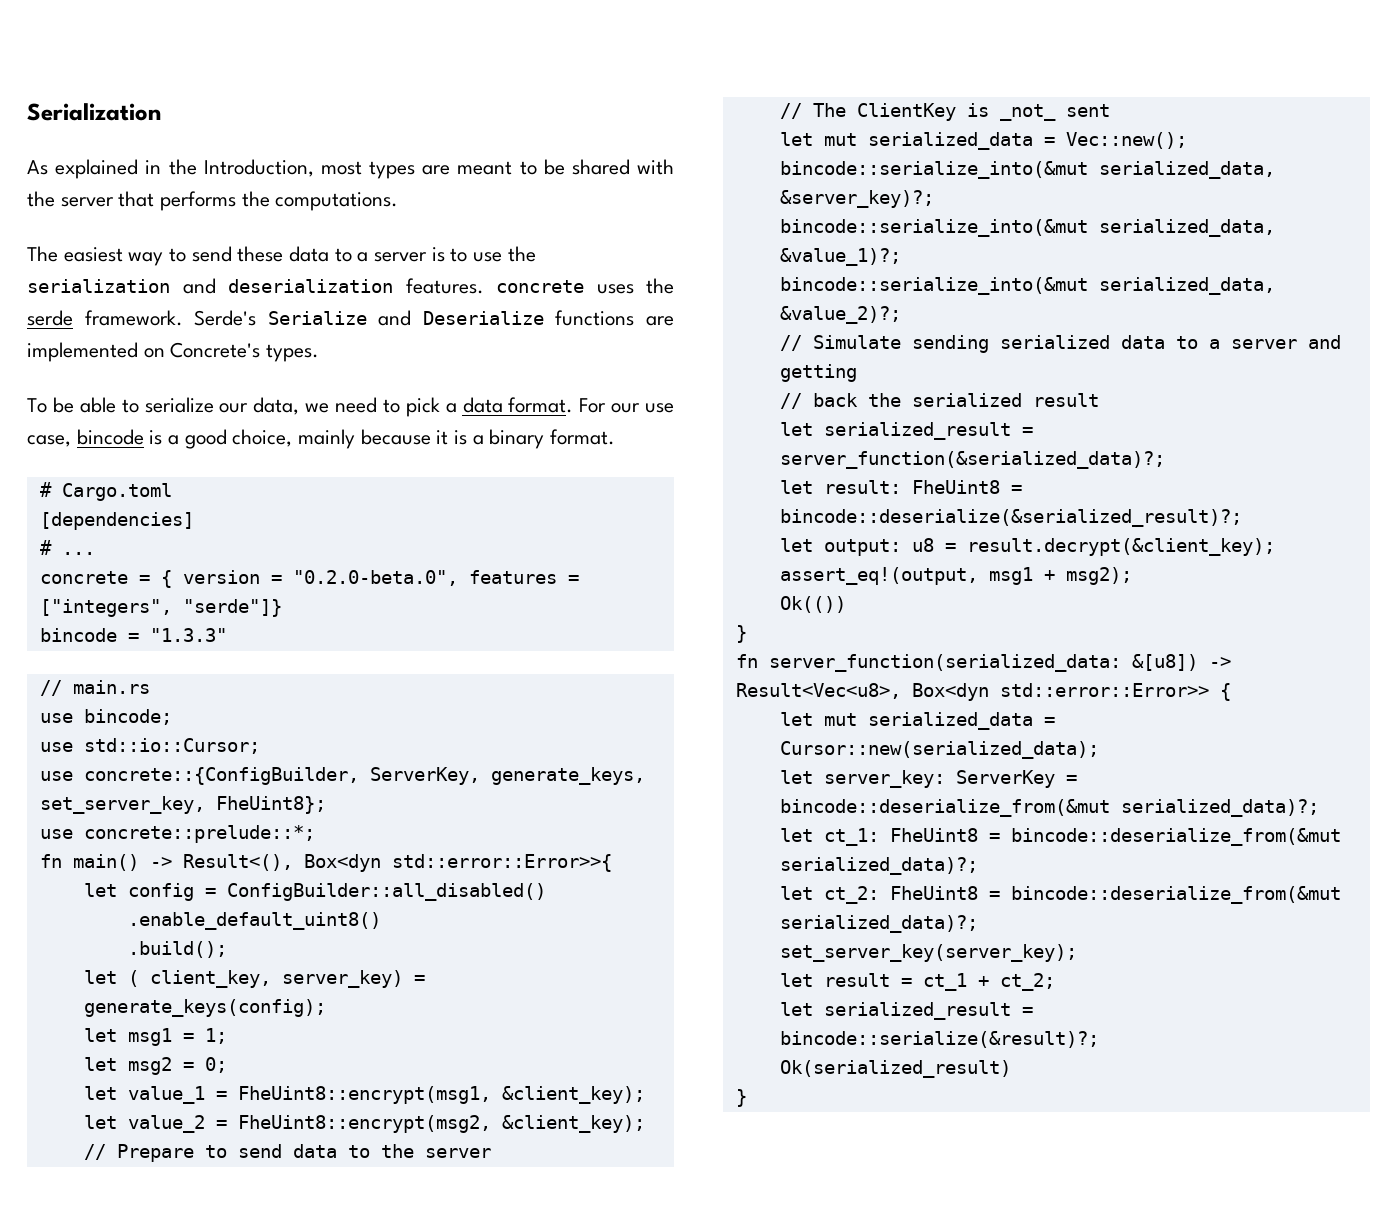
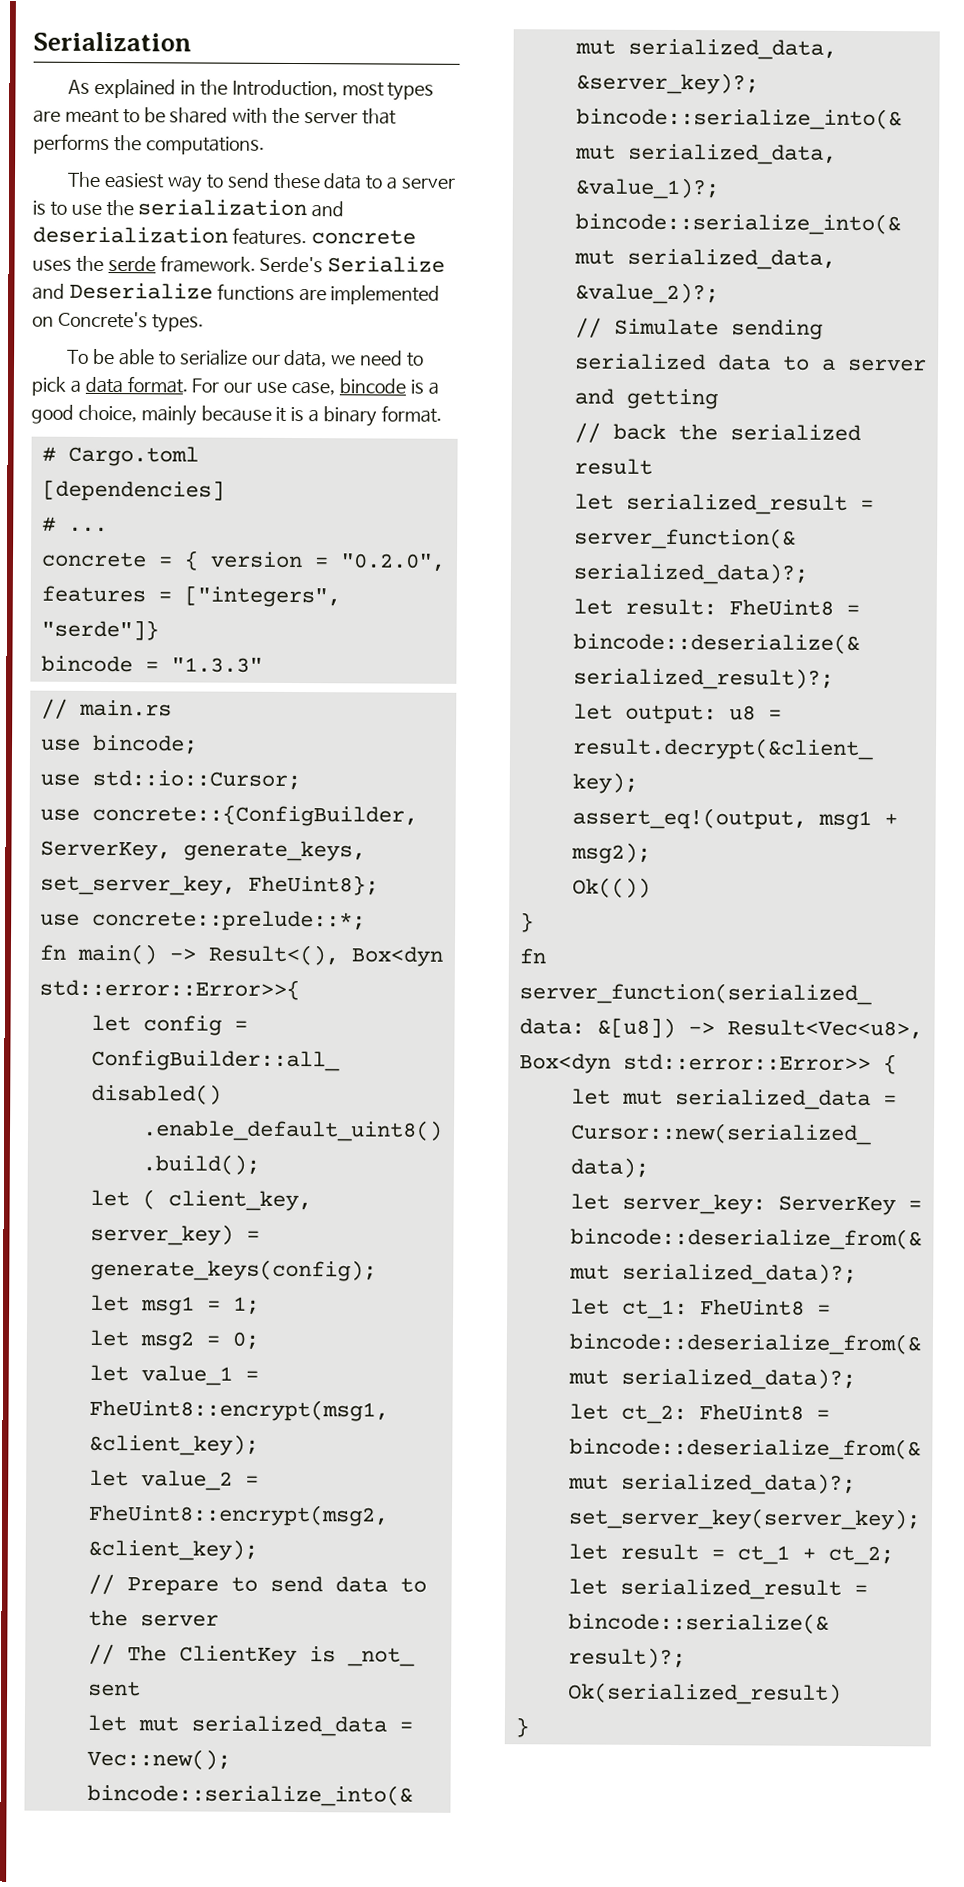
[292,570,458,586] "0.2.0-beta.0", -> [339,553,446,572] "0.2.0",

